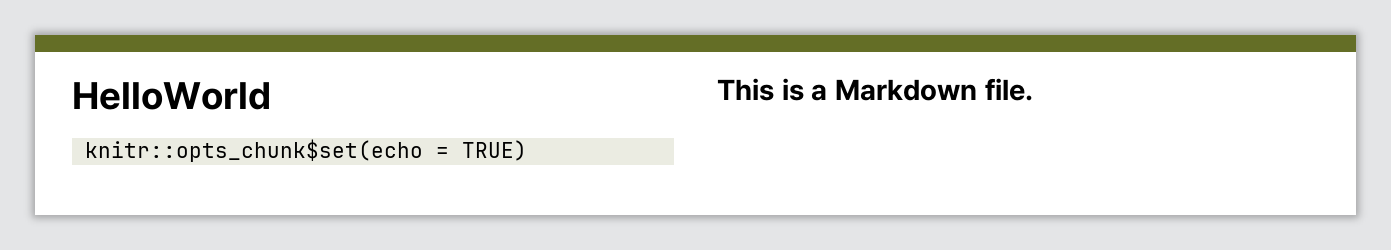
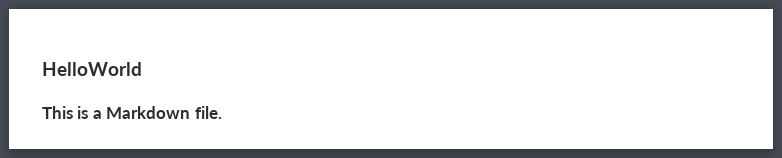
[84,139,527,162] // knitr::opts_chunk$set(echo = TRUE) -> (142, 69) none

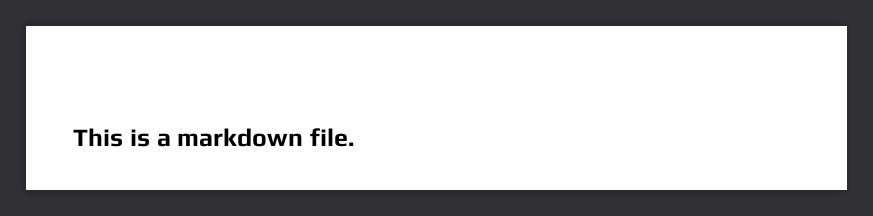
[42,62,142,76] HelloWorld // -> (73, 137) none
[106,106,191,119] Markdown -> [177,128,304,147] markdown

